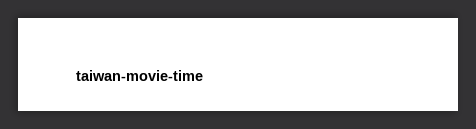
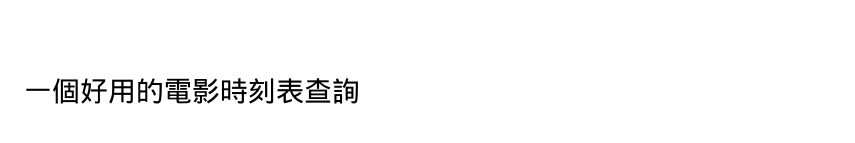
[76,70,203,81] taiwan-movie-time -> [24,78,360,104] 一個好用的電影時刻表查詢

